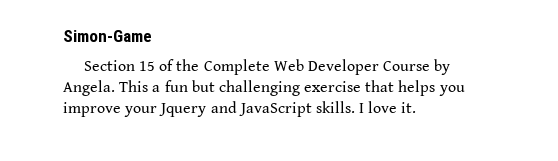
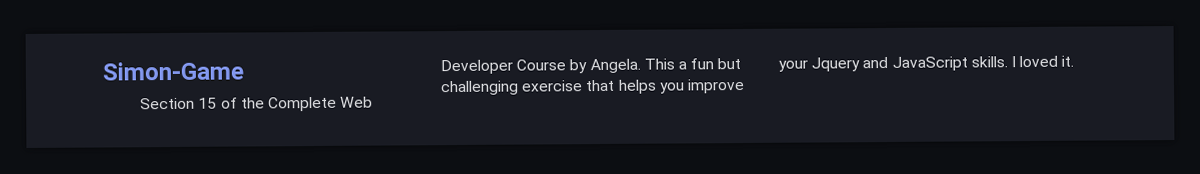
[368,101,398,113] love -> [1019,55,1059,68] loved

